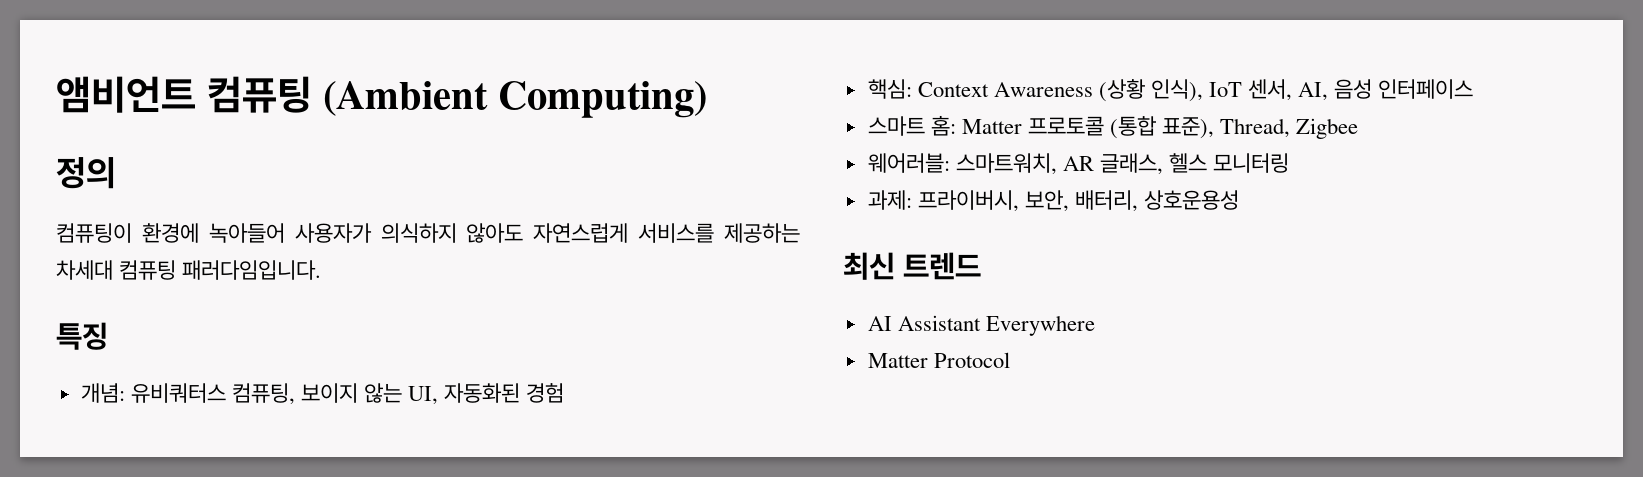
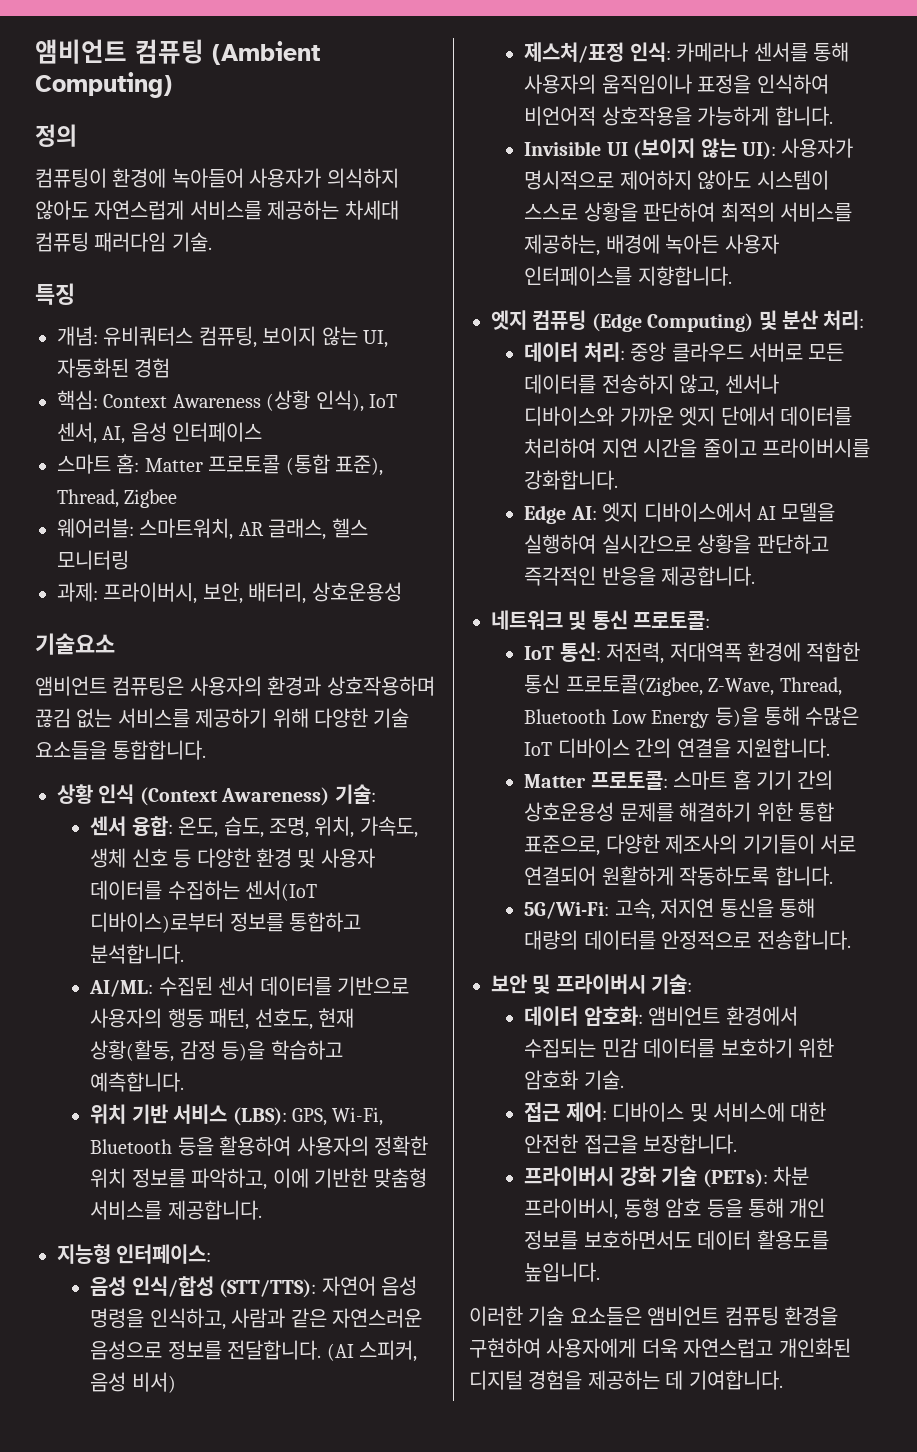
[182,260,322,280] 패러다임입니다. -> [94,232,212,252] 패러다임 기술.
[843,252,982,280] [867,315,1095,336] [867,352,1010,368] 최신 트렌드 // AI Assistant Everywhere // Matter Protocol -> [35,633,115,655] [35,676,435,696] [35,708,410,728] [35,740,207,760] [57,784,376,806] [90,816,418,838] [90,848,375,868] [90,880,318,901] [90,912,362,933] [90,944,185,964] [89,976,409,997] [90,1008,354,1030] [90,1040,343,1062] [90,1072,185,1092] [90,1104,384,1126] [90,1136,428,1156] [90,1168,428,1190] [90,1200,262,1220] [57,1244,212,1264] [90,1276,417,1298] [90,1308,422,1330] [90,1340,417,1362] [90,1372,176,1393] [524,42,849,63] [524,74,829,94] [524,106,833,126] [524,138,854,160] [524,170,829,190] [524,202,852,222] [524,234,779,256] [524,266,732,286] [491,310,865,332] [524,342,845,362] [524,374,779,396] [524,406,852,426] [524,438,870,458] [524,470,619,490] [524,502,836,524] [524,534,829,554] [524,566,756,586] [491,610,711,630] [524,642,861,664] [524,674,842,696] [524,706,860,728] [524,738,830,758] [524,770,834,790] [524,802,834,822] [524,834,856,856] [524,866,833,886] [524,898,815,920] [524,930,851,950] [491,974,693,994] [524,1006,798,1026] [524,1038,834,1058] [524,1070,624,1090] [524,1102,827,1122] [524,1134,738,1154] [524,1166,809,1188] [524,1198,826,1220] [524,1230,829,1250] [524,1262,601,1282] [469,1306,838,1326] [469,1338,851,1358] [469,1370,783,1390] 기술요소 // 앰비언트 컴퓨팅은 사용자의 환경과 상호작용하며 끊김 없는 서비스를 제공하기 위해 다양한 기술 요소들을 통합합니다. // 상황 인식 (Context Awareness) 기술: // 센서 융합: 온도, 습도, 조명, 위치, 가속도, 생체 신호 등 다양한 환경 및 사용자 데이터를 수집하는 센서(IoT 디바이스)로부터 정보를 통합하고 분석합니다. // AI/ML: 수집된 센서 데이터를 기반으로 사용자의 행동 패턴, 선호도, 현재 상황(활동, 감정 등)을 학습하고 예측합니다. // 위치 기반 서비스 (LBS): GPS, Wi-Fi, Bluetooth 등을 활용하여 사용자의 정확한 위치 정보를 파악하고, 이에 기반한 맞춤형 서비스를 제공합니다. // 지능형 인터페이스: // 음성 인식/합성 (STT/TTS): 자연어 음성 명령을 인식하고, 사람과 같은 자연스러운 음성으로 정보를 전달합니다. (AI 스피커, 음성 비서) // 제스처/표정 인식: 카메라나 센서를 통해 사용자의 움직임이나 표정을 인식하여 비언어적 상호작용을 가능하게 합니다. // Invisible UI (보이지 않는 UI): 사용자가 명시적으로 제어하지 않아도 시스템이 스스로 상황을 판단하여 최적의 서비스를 제공하는, 배경에 녹아든 사용자 인터페이스를 지향합니다. // 엣지 컴퓨팅 (Edge Computing) 및 분산 처리: // 데이터 처리: 중앙 클라우드 서버로 모든 데이터를 전송하지 않고, 센서나 디바이스와 가까운 엣지 단에서 데이터를 처리하여 지연 시간을 줄이고 프라이버시를 강화합니다. // Edge AI: 엣지 디바이스에서 AI 모델을 실행하여 실시간으로 상황을 판단하고 즉각적인 반응을 제공합니다. // 네트워크 및 통신 프로토콜: // IoT 통신: 저전력, 저대역폭 환경에 적합한 통신 프로토콜(Zigbee, Z-Wave, Thread, Bluetooth Low Energy 등)을 통해 수많은 IoT 디바이스 간의 연결을 지원합니다. // Matter 프로토콜: 스마트 홈 기기 간의 상호운용성 문제를 해결하기 위한 통합 표준으로, 다양한 제조사의 기기들이 서로 연결되어 원활하게 작동하도록 합니다. // 5G/Wi-Fi: 고속, 저지연 통신을 통해 대량의 데이터를 안정적으로 전송합니다. // 보안 및 프라이버시 기술: // 데이터 암호화: 앰비언트 환경에서 수집되는 민감 데이터를 보호하기 위한 암호화 기술. // 접근 제어: 디바이스 및 서비스에 대한 안전한 접근을 보장합니다. // 프라이버시 강화 기술 (PETs): 차분 프라이버시, 동형 암호 등을 통해 개인 정보를 보호하면서도 데이터 활용도를 높입니다. // 이러한 기술 요소들은 앰비언트 컴퓨팅 환경을 구현하여 사용자에게 더욱 자연스럽고 개인화된 디지털 경험을 제공하는 데 기여합니다.

